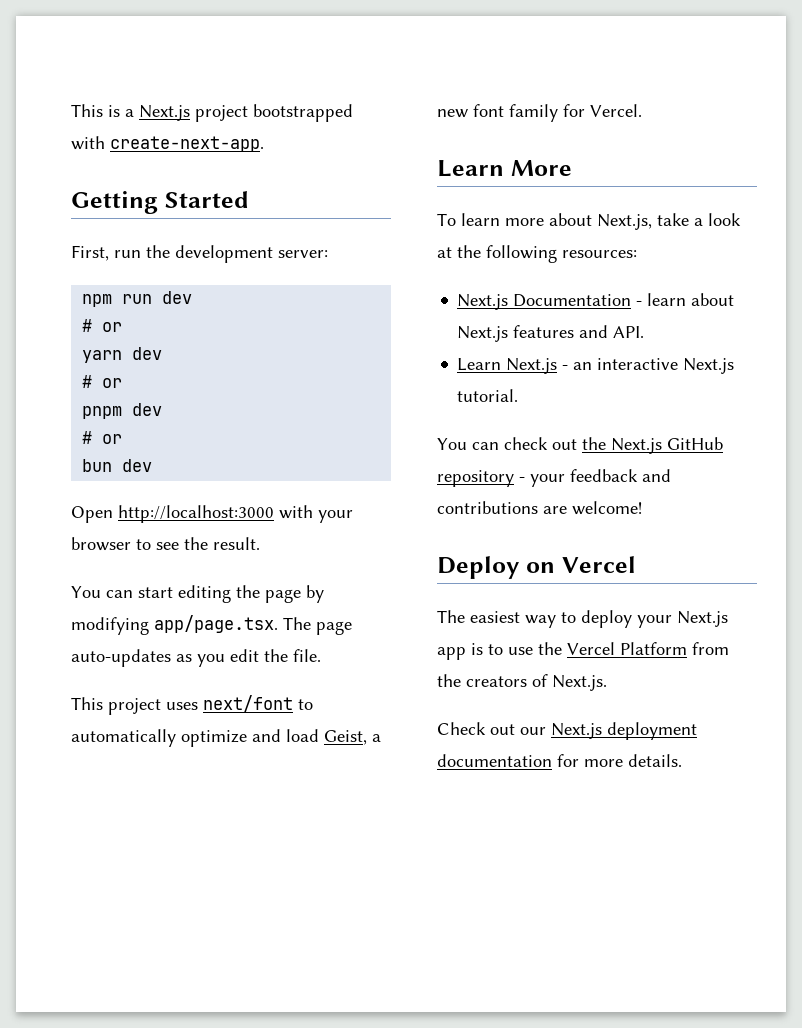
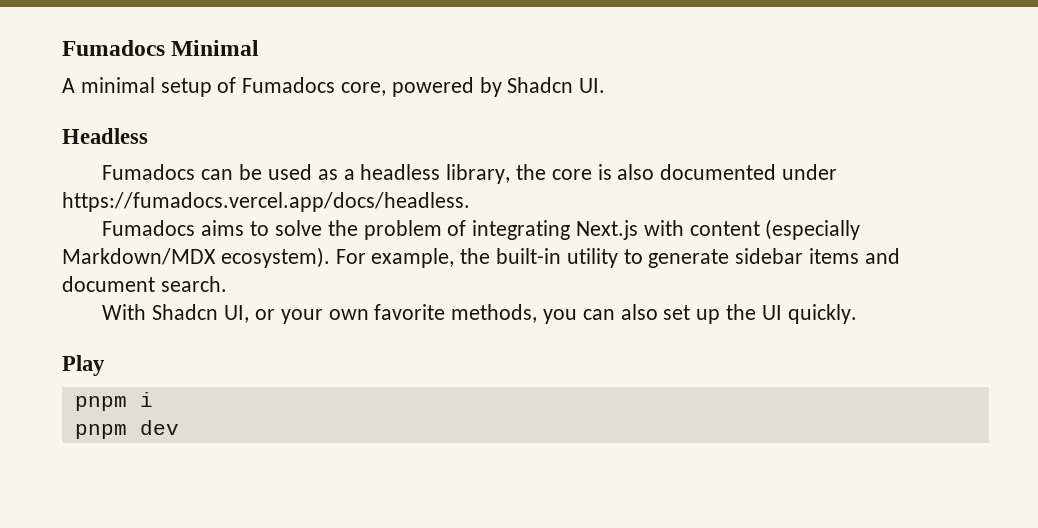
[71,104,353,122] [71,136,264,152] [71,191,249,214] [71,245,328,263] [82,291,193,307] [82,319,123,332] [82,347,163,363] [82,375,123,388] [82,403,163,419] [82,431,123,444] [82,459,153,472] [71,505,353,523] [71,537,260,551] [71,585,324,603] [71,615,352,635] [71,649,321,667] [71,695,313,715] [71,729,381,747] [437,104,642,122] [437,160,572,177] [437,213,741,230] [437,245,637,263] [457,293,735,310] [457,325,645,342] [457,358,735,374] [457,389,519,402] [437,437,723,454] [437,469,671,487] [437,501,642,515] [437,556,636,579] [437,610,728,628] [437,642,729,660] [437,674,607,691] [437,722,697,740] [437,754,682,767] This is a Next.js project bootstrapped with create-next-app. // Getting Started // First, run the development server: // npm run dev // # or // yarn dev // # or // pnpm dev // # or // bun dev // Open http://localhost:3000 with your browser to see the result. // You can start editing the page by modifying app/page.tsx. The page auto-updates as you edit the file. // This project uses next/font to automatically optimize and load Geist, a new font family for Vercel. // Learn More // To learn more about Next.js, take a look at the following resources: // Next.js Documentation - learn about Next.js features and API. // Learn Next.js - an interactive Next.js tutorial. // You can check out the Next.js GitHub repository - your feedback and contributions are welcome! // Deploy on Vercel // The easiest way to deploy your Next.js app is to use the Vercel Platform from the creators of Next.js. // Check out our Next.js deployment documentation for more details. -> [62,40,260,56] [62,77,606,97] [62,128,148,144] [102,164,837,184] [62,192,470,212] [102,219,861,240] [62,247,900,268] [62,276,227,292] [102,304,857,324] [62,355,105,376] [74,392,153,411] [74,420,179,439] Fumadocs Minimal // A minimal setup of Fumadocs core, powered by Shadcn UI. // Headless // Fumadocs can be used as a headless library, the core is also documented under https://fumadocs.vercel.app/docs/headless. // Fumadocs aims to solve the problem of integrating Next.js with content (especially Markdown/MDX ecosystem). For example, the built-in utility to generate sidebar items and document search. // With Shadcn UI, or your own favorite methods, you can also set up the UI quickly. // Play // pnpm i // pnpm dev

